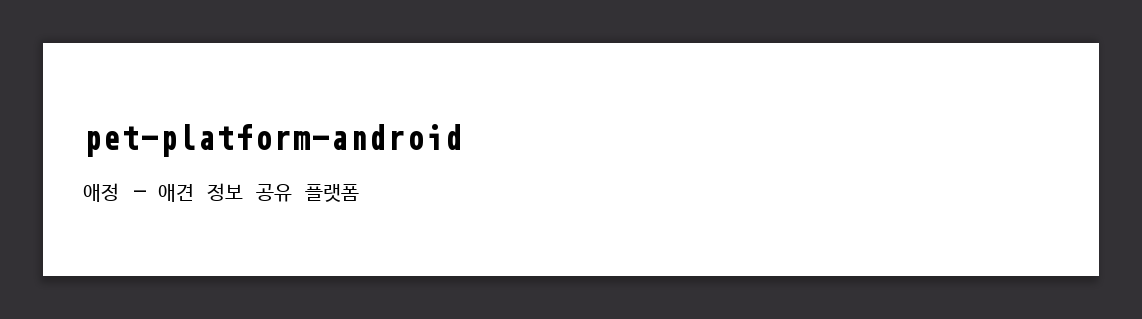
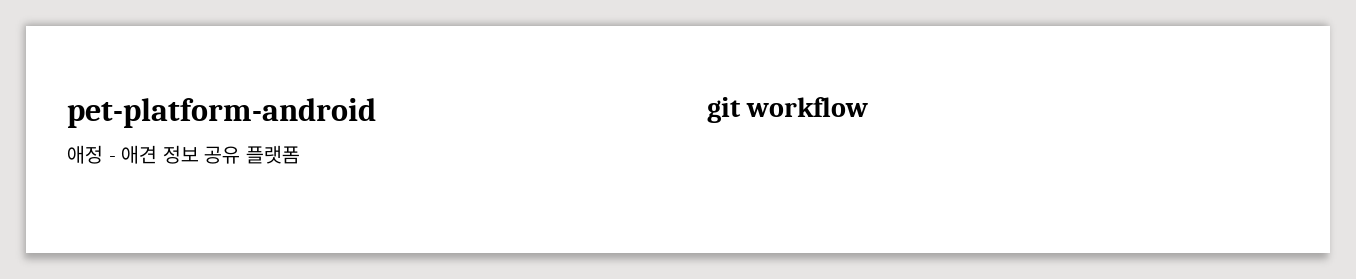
(359, 193) none -> [707,97,869,123] // git workflow

